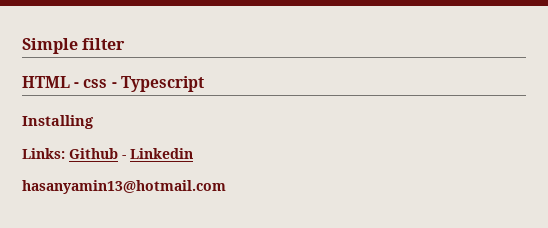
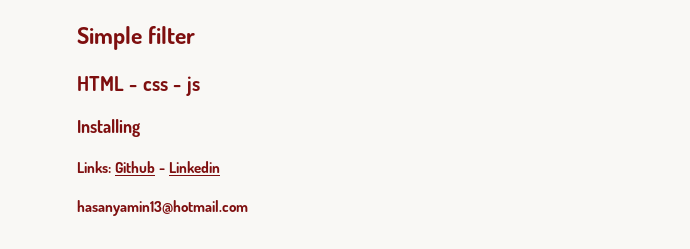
[120,76,204,92] Typescript -> [185,76,200,96] js

